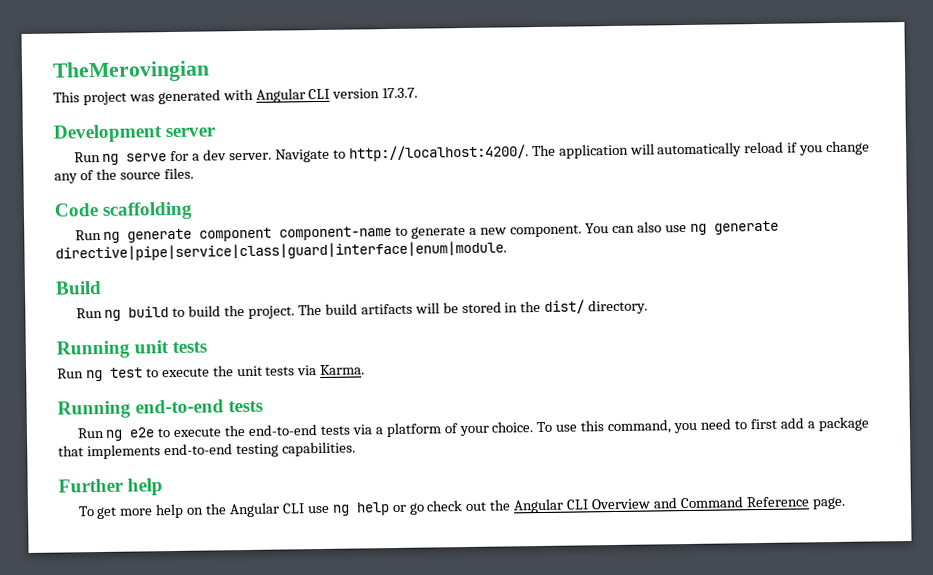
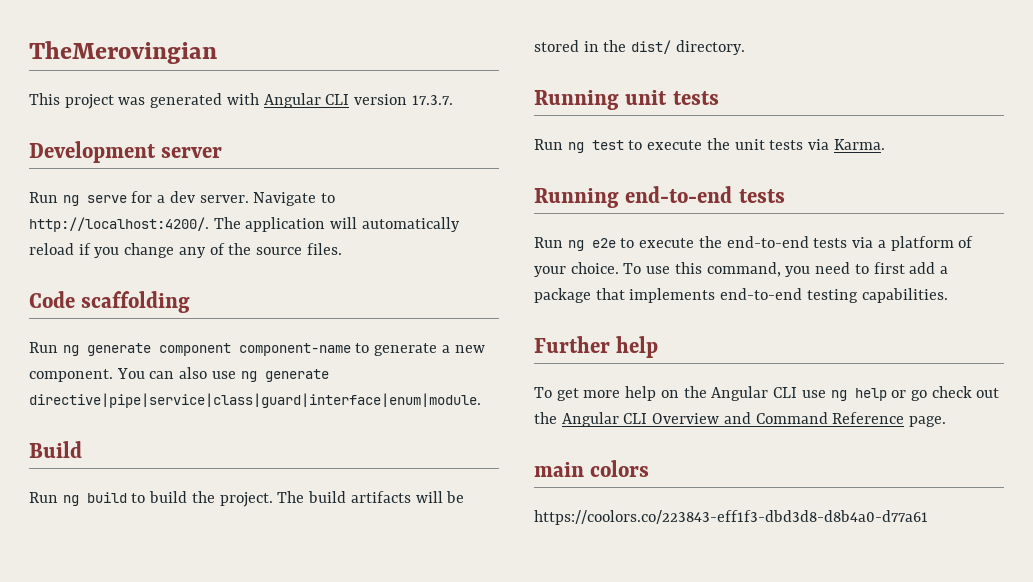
(846, 503) none -> [534,460,650,477] [534,510,928,525] // main colors // https://coolors.co/223843-eff1f3-dbd3d8-d8b4a0-d77a61

